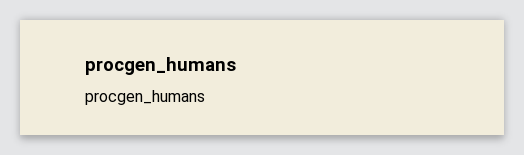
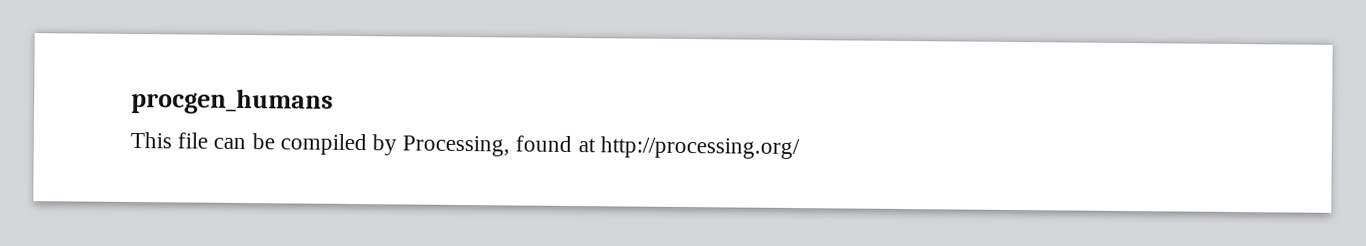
[85,90,205,105] procgen_humans -> [130,131,800,160] This file can be compiled by Processing, found at http://processing.org/

